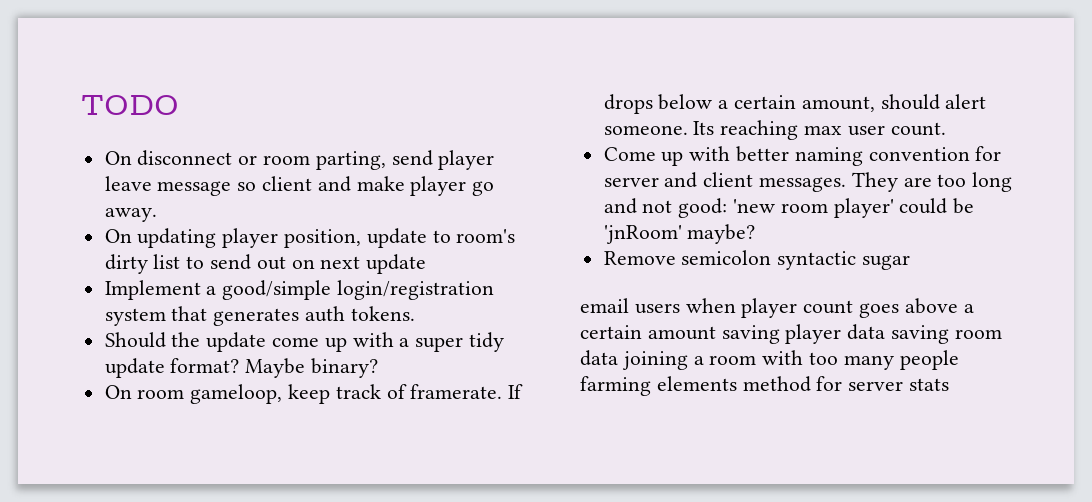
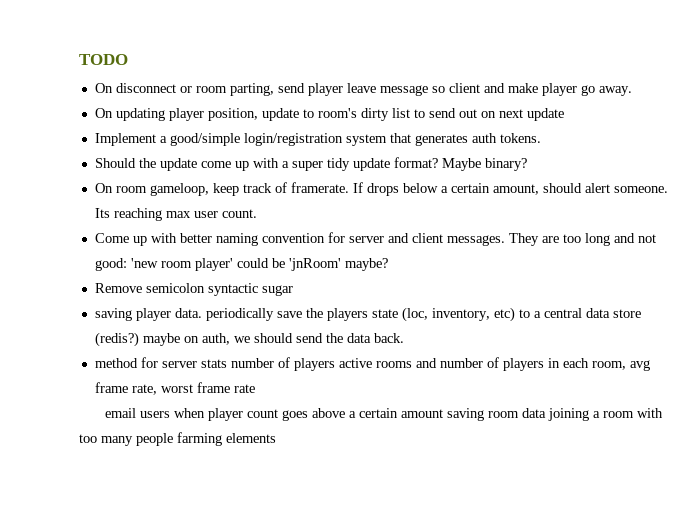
(911, 262) none -> [94,307,641,322] [94,332,404,347] [94,357,650,371] [94,382,255,395] // saving player data. periodically save the players state (loc, inventory, etc) to a central data store (redis?) maybe on auth, we should send the data back. // method for server stats number of players active rooms and number of players in each room, avg frame rate, worst frame rate
[785,324,950,344] player data saving -> (484, 414) none
[742,376,950,392] method for server stats -> (276, 438) none

